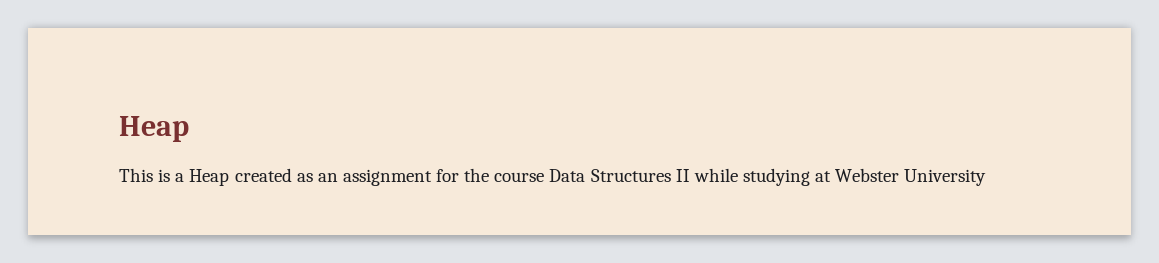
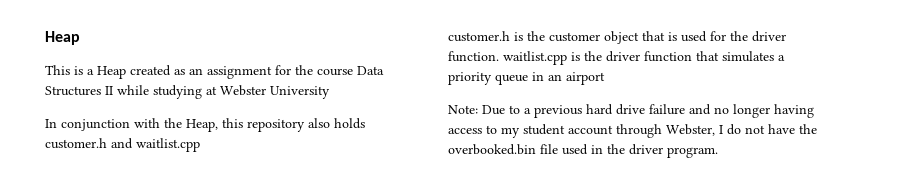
(987, 177) none -> [45,118,365,132] [45,138,200,152] [448,31,786,44] [448,51,785,65] [448,72,605,85] [448,104,814,118] [448,124,817,138] [448,144,718,158] // In conjunction with the Heap, this repository also holds customer.h and waitlist.cpp // customer.h is the customer object that is used for the driver function. waitlist.cpp is the driver function that simulates a priority queue in an airport // Note: Due to a previous hard drive failure and no longer having access to my student account through Webster, I do not have the overbooked.bin file used in the driver program.

